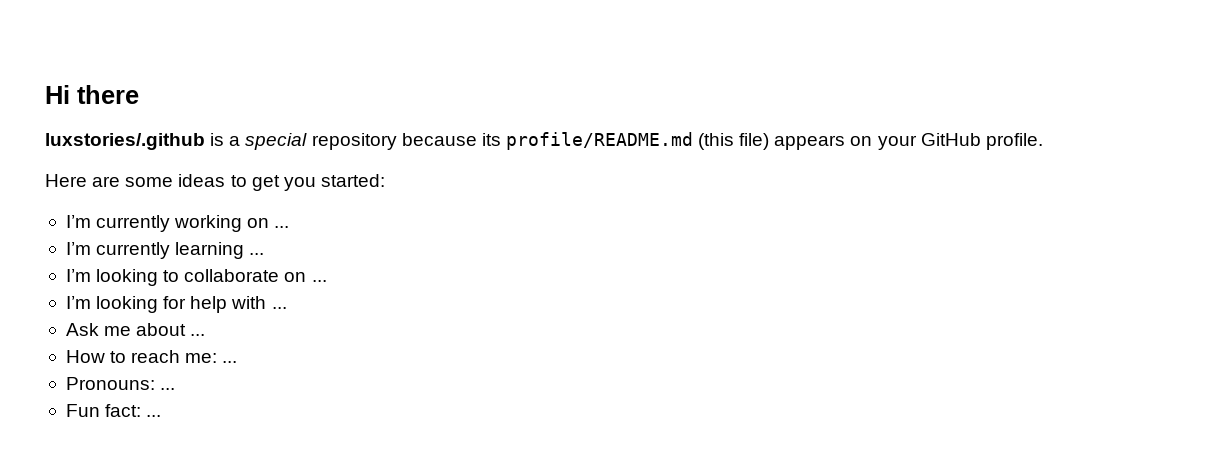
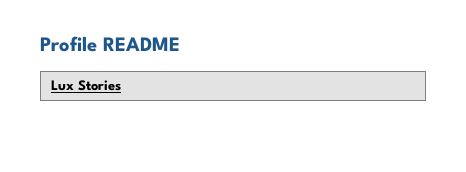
[45,85,139,104] [45,132,1043,150] [45,174,385,191] [65,215,290,232] [65,242,265,259] [65,269,327,286] [65,296,287,313] [65,323,206,336] [65,350,238,363] [65,377,176,390] [65,404,162,417] Hi there // luxstories/.github is a special repository because its profile/README.md (this file) appears on your GitHub profile. // Here are some ideas to get you started: // I’m currently working on ... // I’m currently learning ... // I’m looking to collaborate on ... // I’m looking for help with ... // Ask me about ... // How to reach me: ... // Pronouns: ... // Fun fact: ... -> [40,36,180,52] [50,80,121,91] Profile README // Lux Stories

